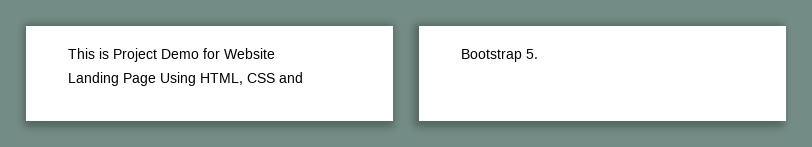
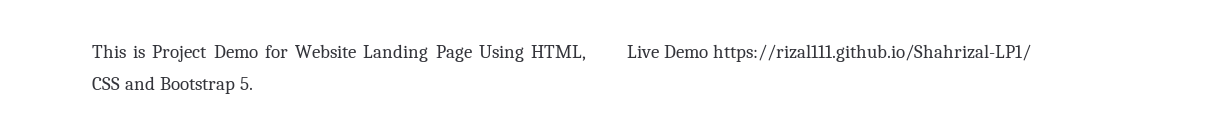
(538, 54) none -> [627,44,1032,62] // Live Demo https://rizal111.github.io/Shahrizal-LP1/

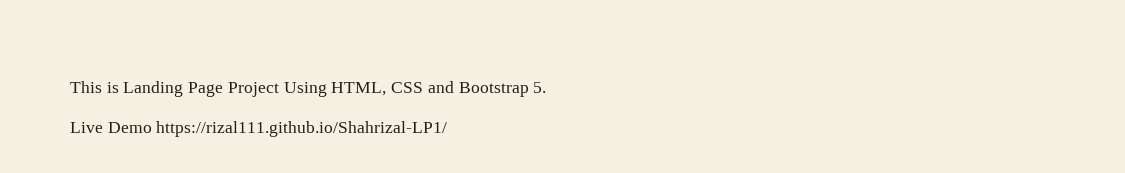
[152,44,357,62] Project Demo for Website -> (119, 87) none
(472, 53) none -> [227,82,279,97] Project

